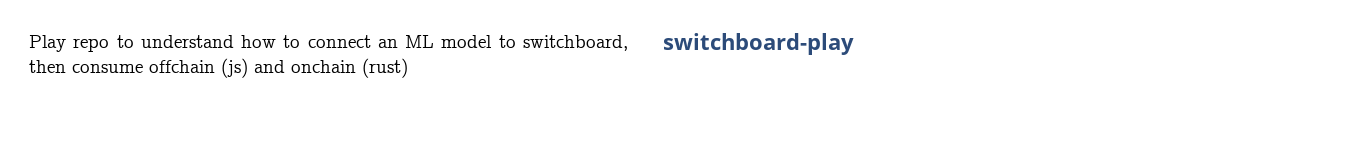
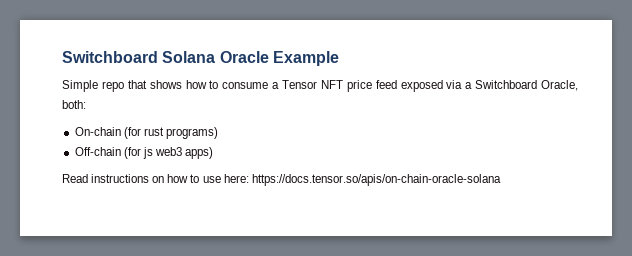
[29,35,628,52] [29,58,408,78] [663,33,854,55] Play repo to understand how to connect an ML model to switchboard, then consume offchain (js) and onchain (rust) // switchboard-play -> [62,51,339,66] [62,80,578,92] [62,100,86,109] [74,127,218,139] [74,147,214,159] [62,174,501,186] Switchboard Solana Oracle Example // Simple repo that shows how to consume a Tensor NFT price feed exposed via a Switchboard Oracle, both: // On-chain (for rust programs) // Off-chain (for js web3 apps) // Read instructions on how to use here: https://docs.tensor.so/apis/on-chain-oracle-solana

